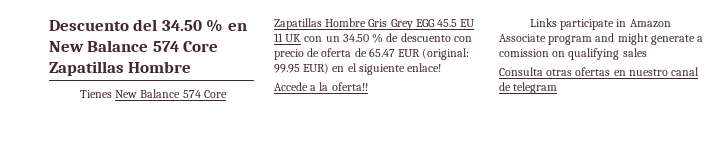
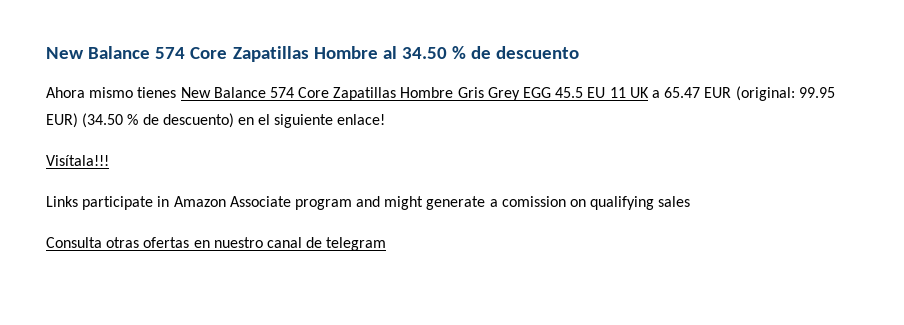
[49,19,247,32] [49,40,219,52] [49,61,192,76] [79,90,112,98] Descuento del 34.50 % en New Balance 574 Core Zapatillas Hombre // Tienes -> [46,46,580,62] [46,87,177,98] New Balance 574 Core Zapatillas Hombre al 34.50 % de descuento // Ahora mismo tienes
[304,33,472,43] [274,48,367,60] con un 34.50 % de descuento con precio de oferta de -> [651,90,660,98] a
(330, 68) none -> [82,113,234,128] (34.50 % de descuento)
[274,82,368,91] Accede a la oferta!! -> [46,155,109,166] Visítala!!!

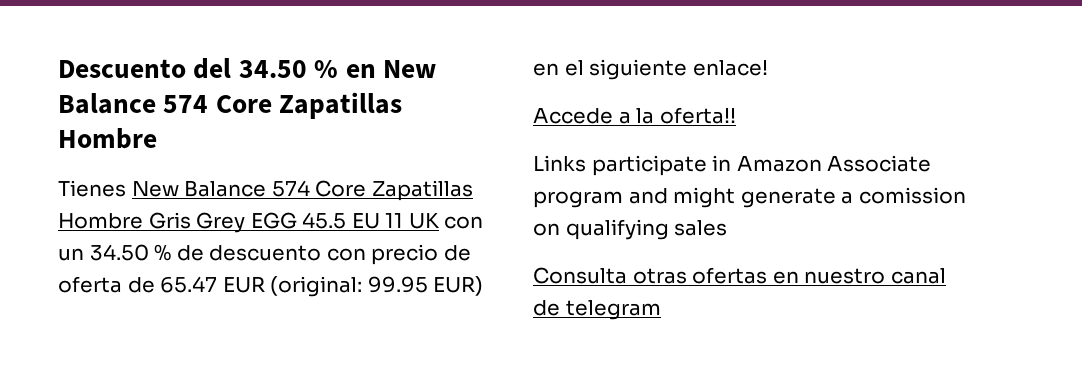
[46,46,580,62] [46,87,177,98] New Balance 574 Core Zapatillas Hombre al 34.50 % de descuento // Ahora mismo tienes -> [58,58,437,79] [58,92,403,119] [58,128,157,149] [58,180,126,197] Descuento del 34.50 % en New Balance 574 Core Zapatillas Hombre // Tienes
[651,90,660,98] a -> [444,216,484,229] [58,244,471,265] [58,276,155,293] con un 34.50 % de descuento con precio de oferta de
[82,113,234,128] (34.50 % de descuento) -> (484, 286) none
[46,155,109,166] Visítala!!! -> [533,107,736,124] Accede a la oferta!!

